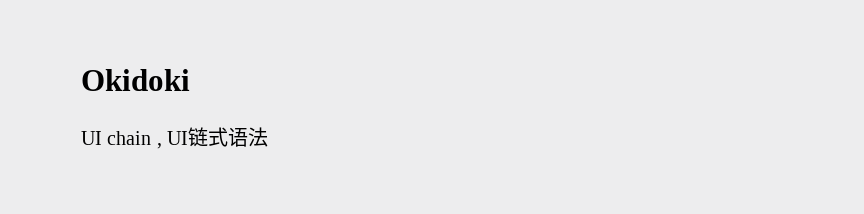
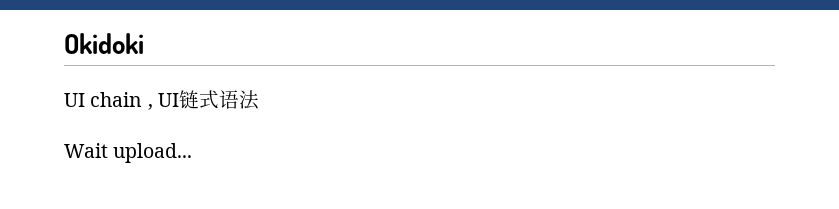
(269, 137) none -> [64,143,193,163] // Wait upload...

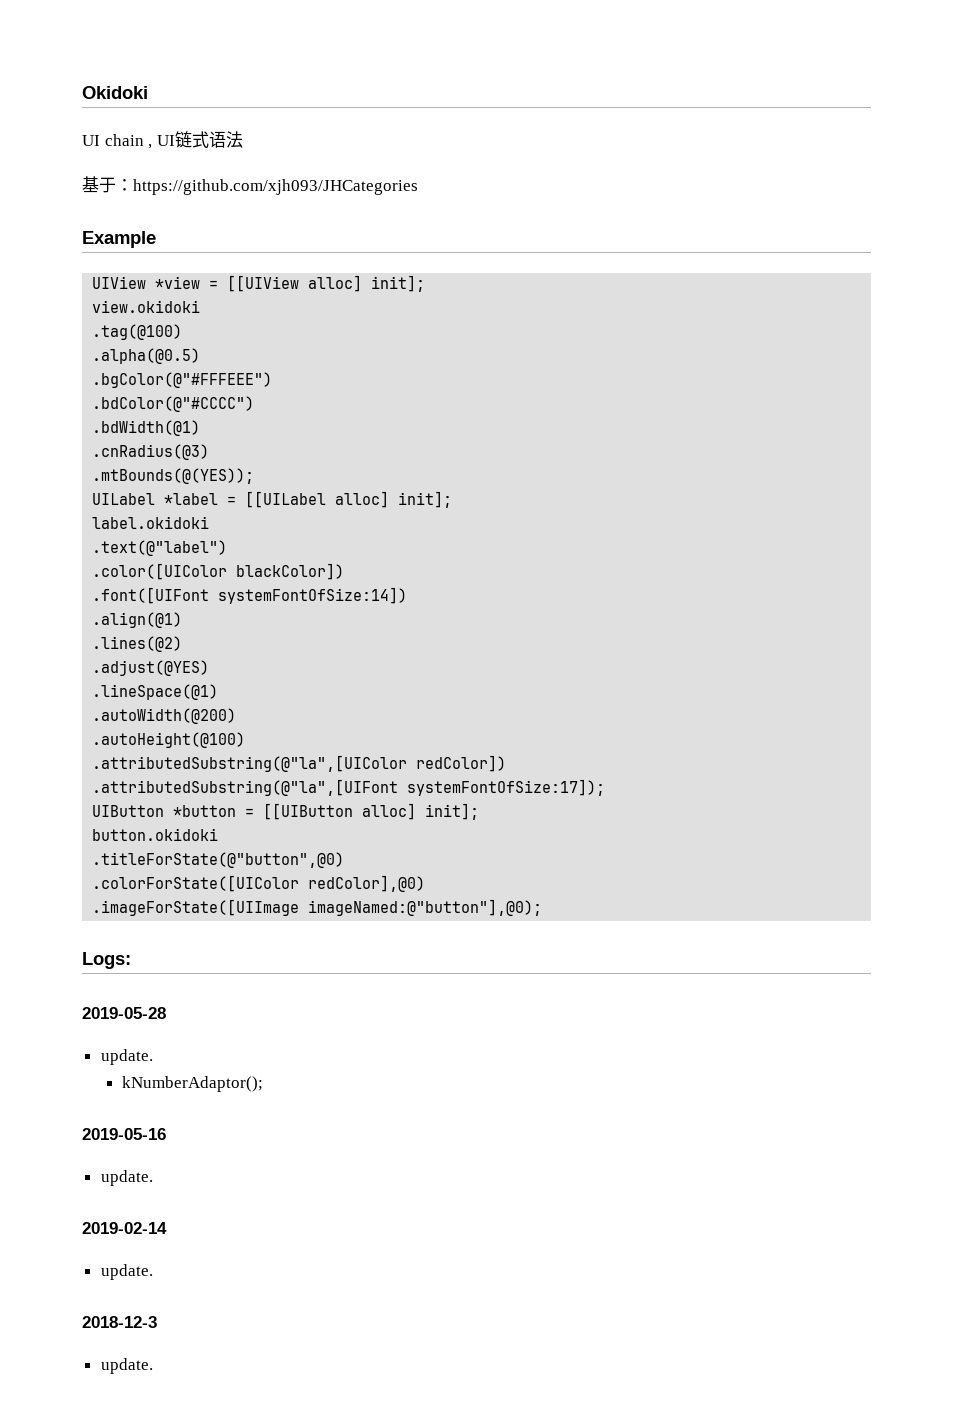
[64,143,193,163] Wait upload... -> [82,176,418,195] [82,231,156,248] [92,275,426,292] [92,300,201,313] [92,324,183,340] [92,348,201,364] [92,372,273,388] [92,396,255,412] [92,420,201,436] [92,444,210,460] [92,468,255,484] [92,491,453,508] [92,516,210,529] [92,540,228,556] [92,563,345,580] [92,587,408,604] [92,612,183,628] [92,636,183,652] [92,660,210,676] [92,684,219,700] [92,708,237,724] [92,732,246,748] [92,755,507,772] [92,779,606,796] [92,803,480,820] [92,828,219,841] [92,852,345,868] [92,875,426,892] [92,899,543,916] [82,952,131,969] [82,1007,166,1019] [100,1049,153,1065] [121,1076,263,1092] [82,1128,166,1140] [100,1170,153,1186] [82,1222,167,1234] [100,1264,153,1280] [82,1316,157,1328] [100,1358,153,1374] 基于：https://github.com/xjh093/JHCategories // Example // UIView *view = [[UIView alloc] init]; // view.okidoki // .tag(@100) // .alpha(@0.5) // .bgColor(@"#FFFEEE") // .bdColor(@"#CCCC") // .bdWidth(@1) // .cnRadius(@3) // .mtBounds(@(YES)); // UILabel *label = [[UILabel alloc] init]; // label.okidoki // .text(@"label") // .color([UIColor blackColor]) // .font([UIFont systemFontOfSize:14]) // .align(@1) // .lines(@2) // .adjust(@YES) // .lineSpace(@1) // .autoWidth(@200) // .autoHeight(@100) // .attributedSubstring(@"la",[UIColor redColor]) // .attributedSubstring(@"la",[UIFont systemFontOfSize:17]); // UIButton *button = [[UIButton alloc] init]; // button.okidoki // .titleForState(@"button",@0) // .colorForState([UIColor redColor],@0) // .imageForState([UIImage imageNamed:@"button"],@0); // Logs: // 2019-05-28 // update. // kNumberAdaptor(); // 2019-05-16 // update. // 2019-02-14 // update. // 2018-12-3 // update.

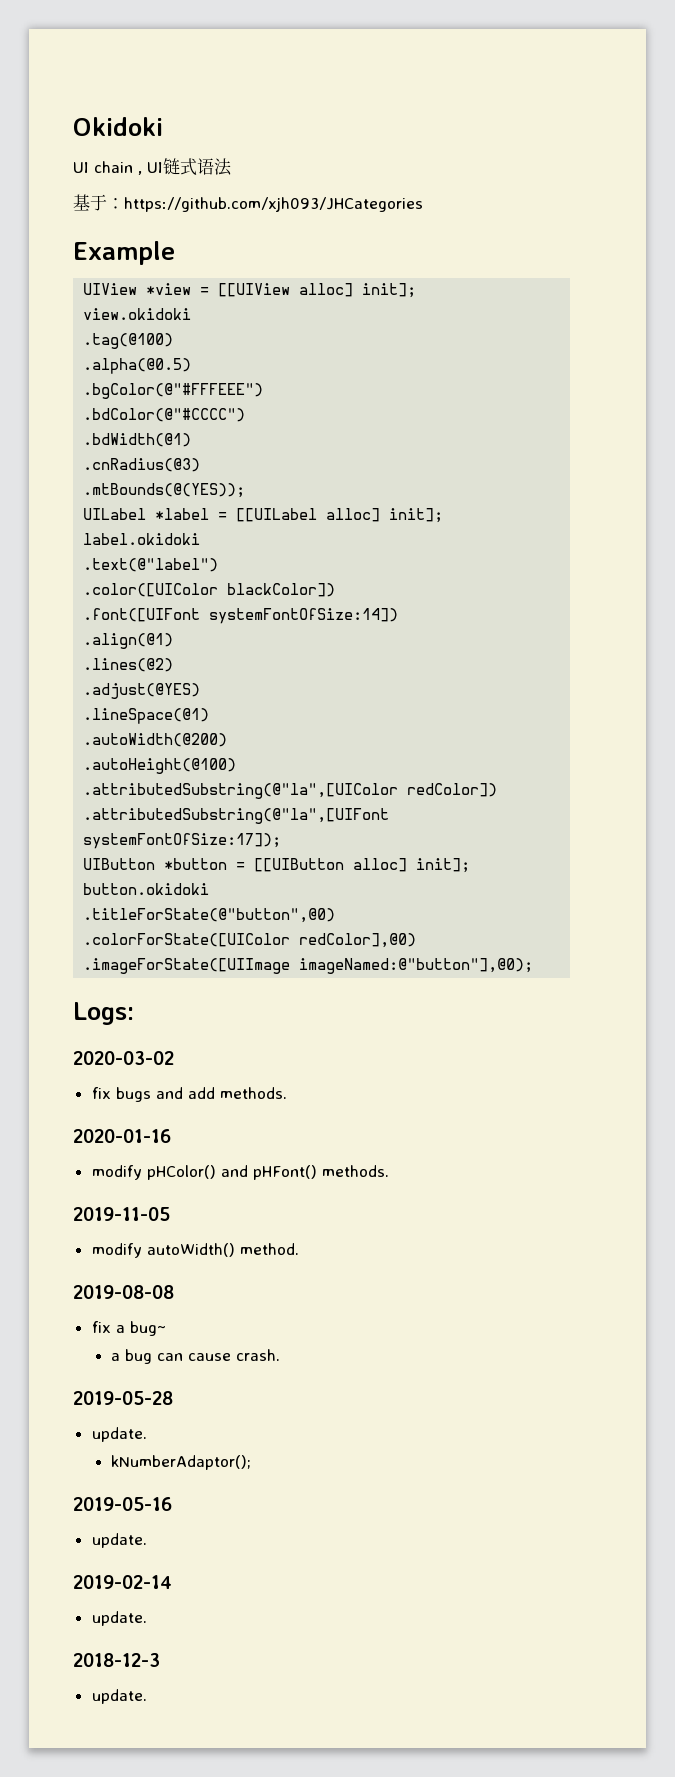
(131, 960) none -> [73,1051,174,1065] [91,1087,287,1102] [73,1129,171,1143] [91,1165,389,1180] [73,1207,170,1221] [91,1243,299,1258] [73,1285,174,1299] [91,1321,166,1336] [111,1349,281,1364] // 2020-03-02 // fix bugs and add methods. // 2020-01-16 // modify pHColor() and pHFont() methods. // 2019-11-05 // modify autoWidth() method. // 2019-08-08 // fix a bug~ // a bug can cause crash.

